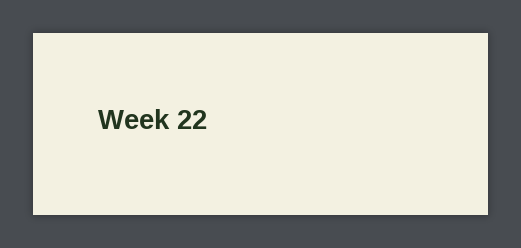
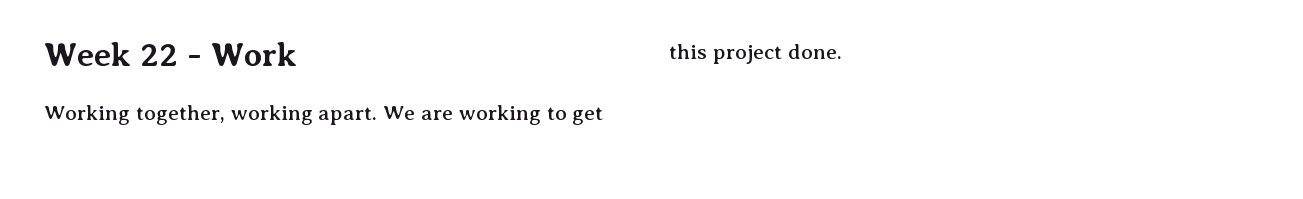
(207, 119) none -> [187,42,298,66] [44,105,604,125] [669,44,842,64] - Work // Working together, working apart. We are working to get this project done.

